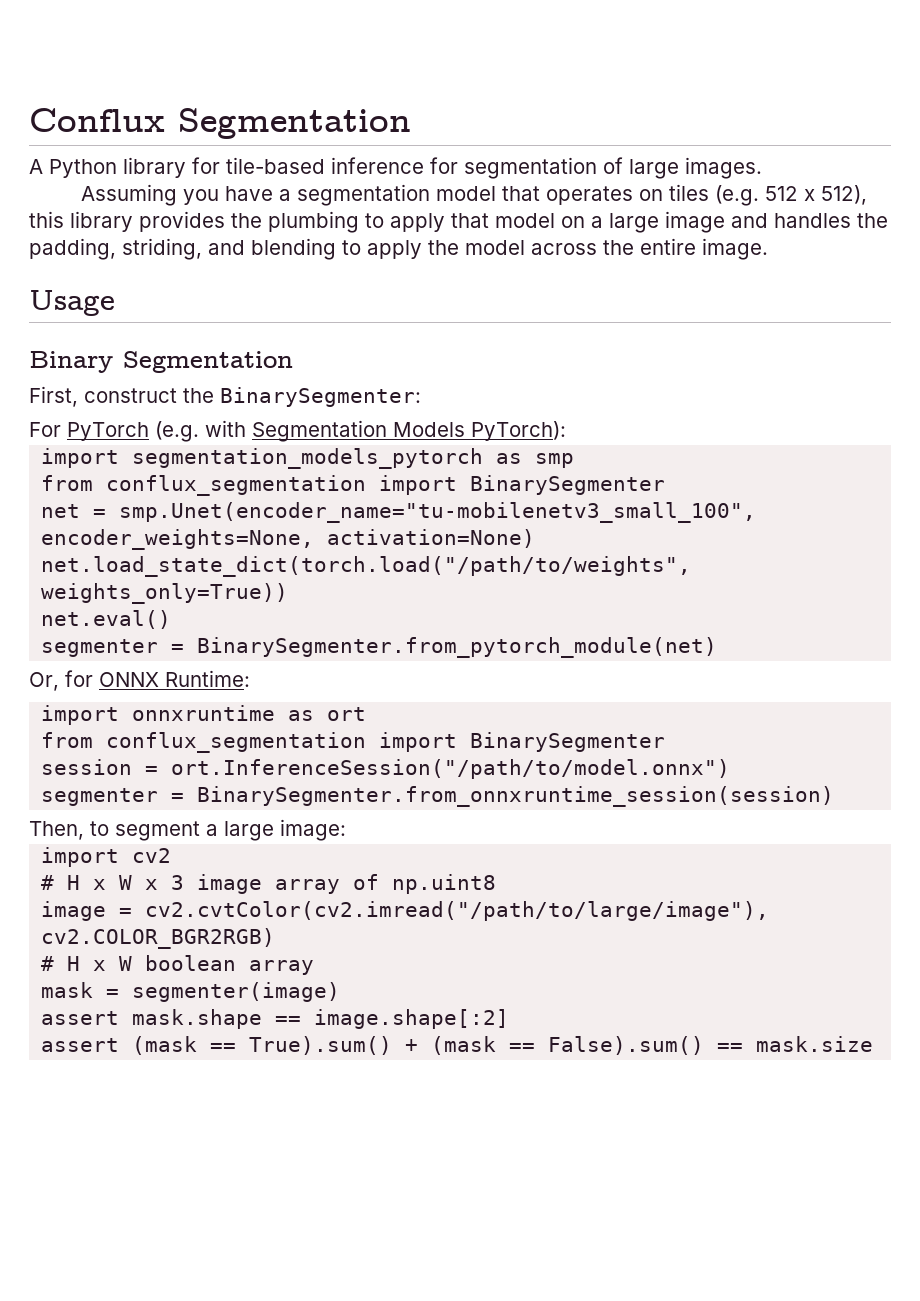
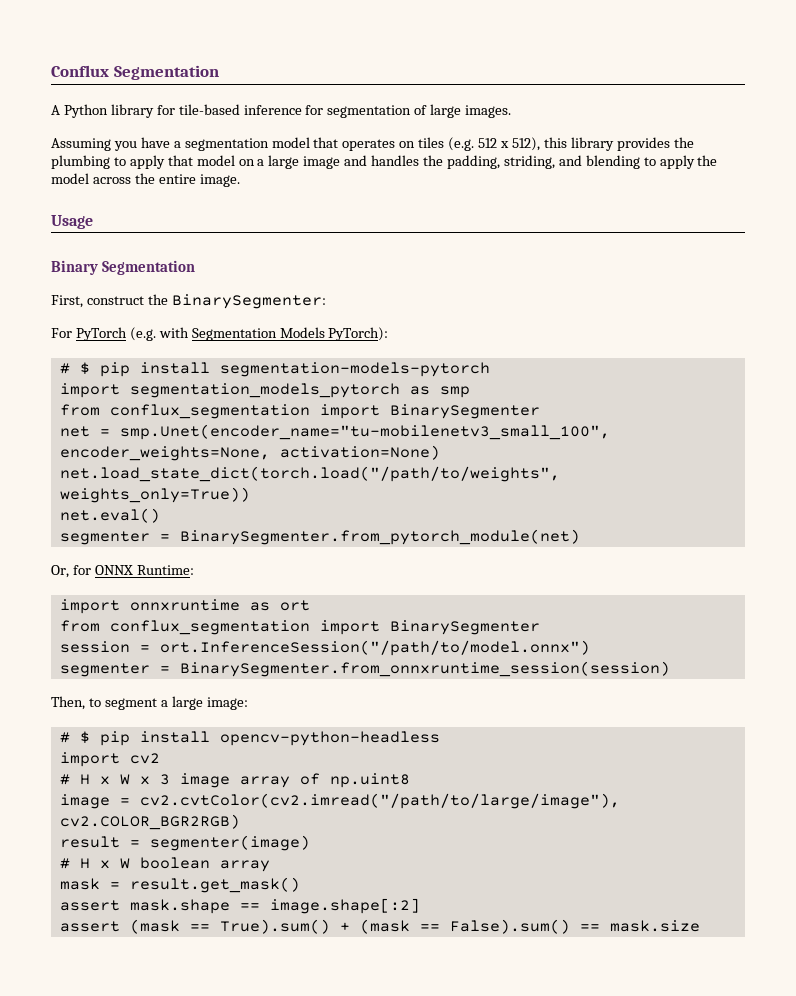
(566, 431) none -> [59,362,490,377] // # $ pip install segmentation-models-pytorch
(346, 830) none -> [59,731,440,746] // # $ pip install opencv-python-headless
(276, 938) none -> [59,835,310,851] // result = segmenter(image)
[132,982,341,1002] segmenter(image) -> [129,877,300,893] result.get_mask()

